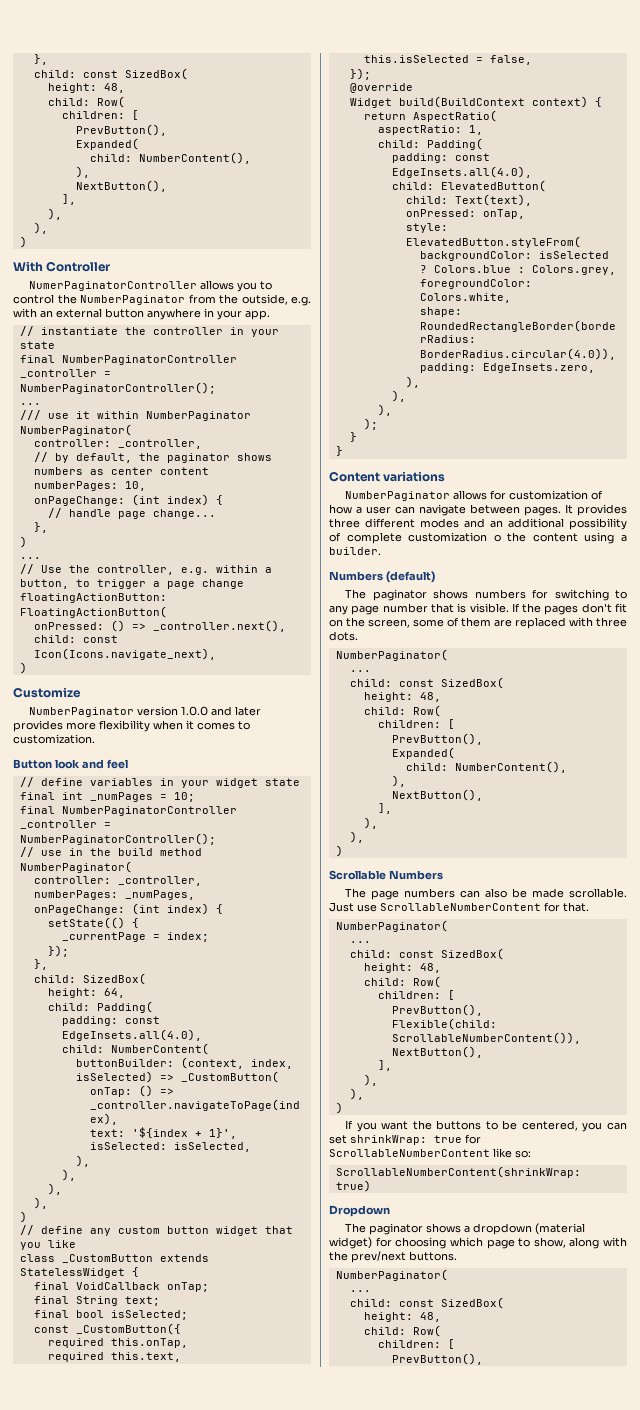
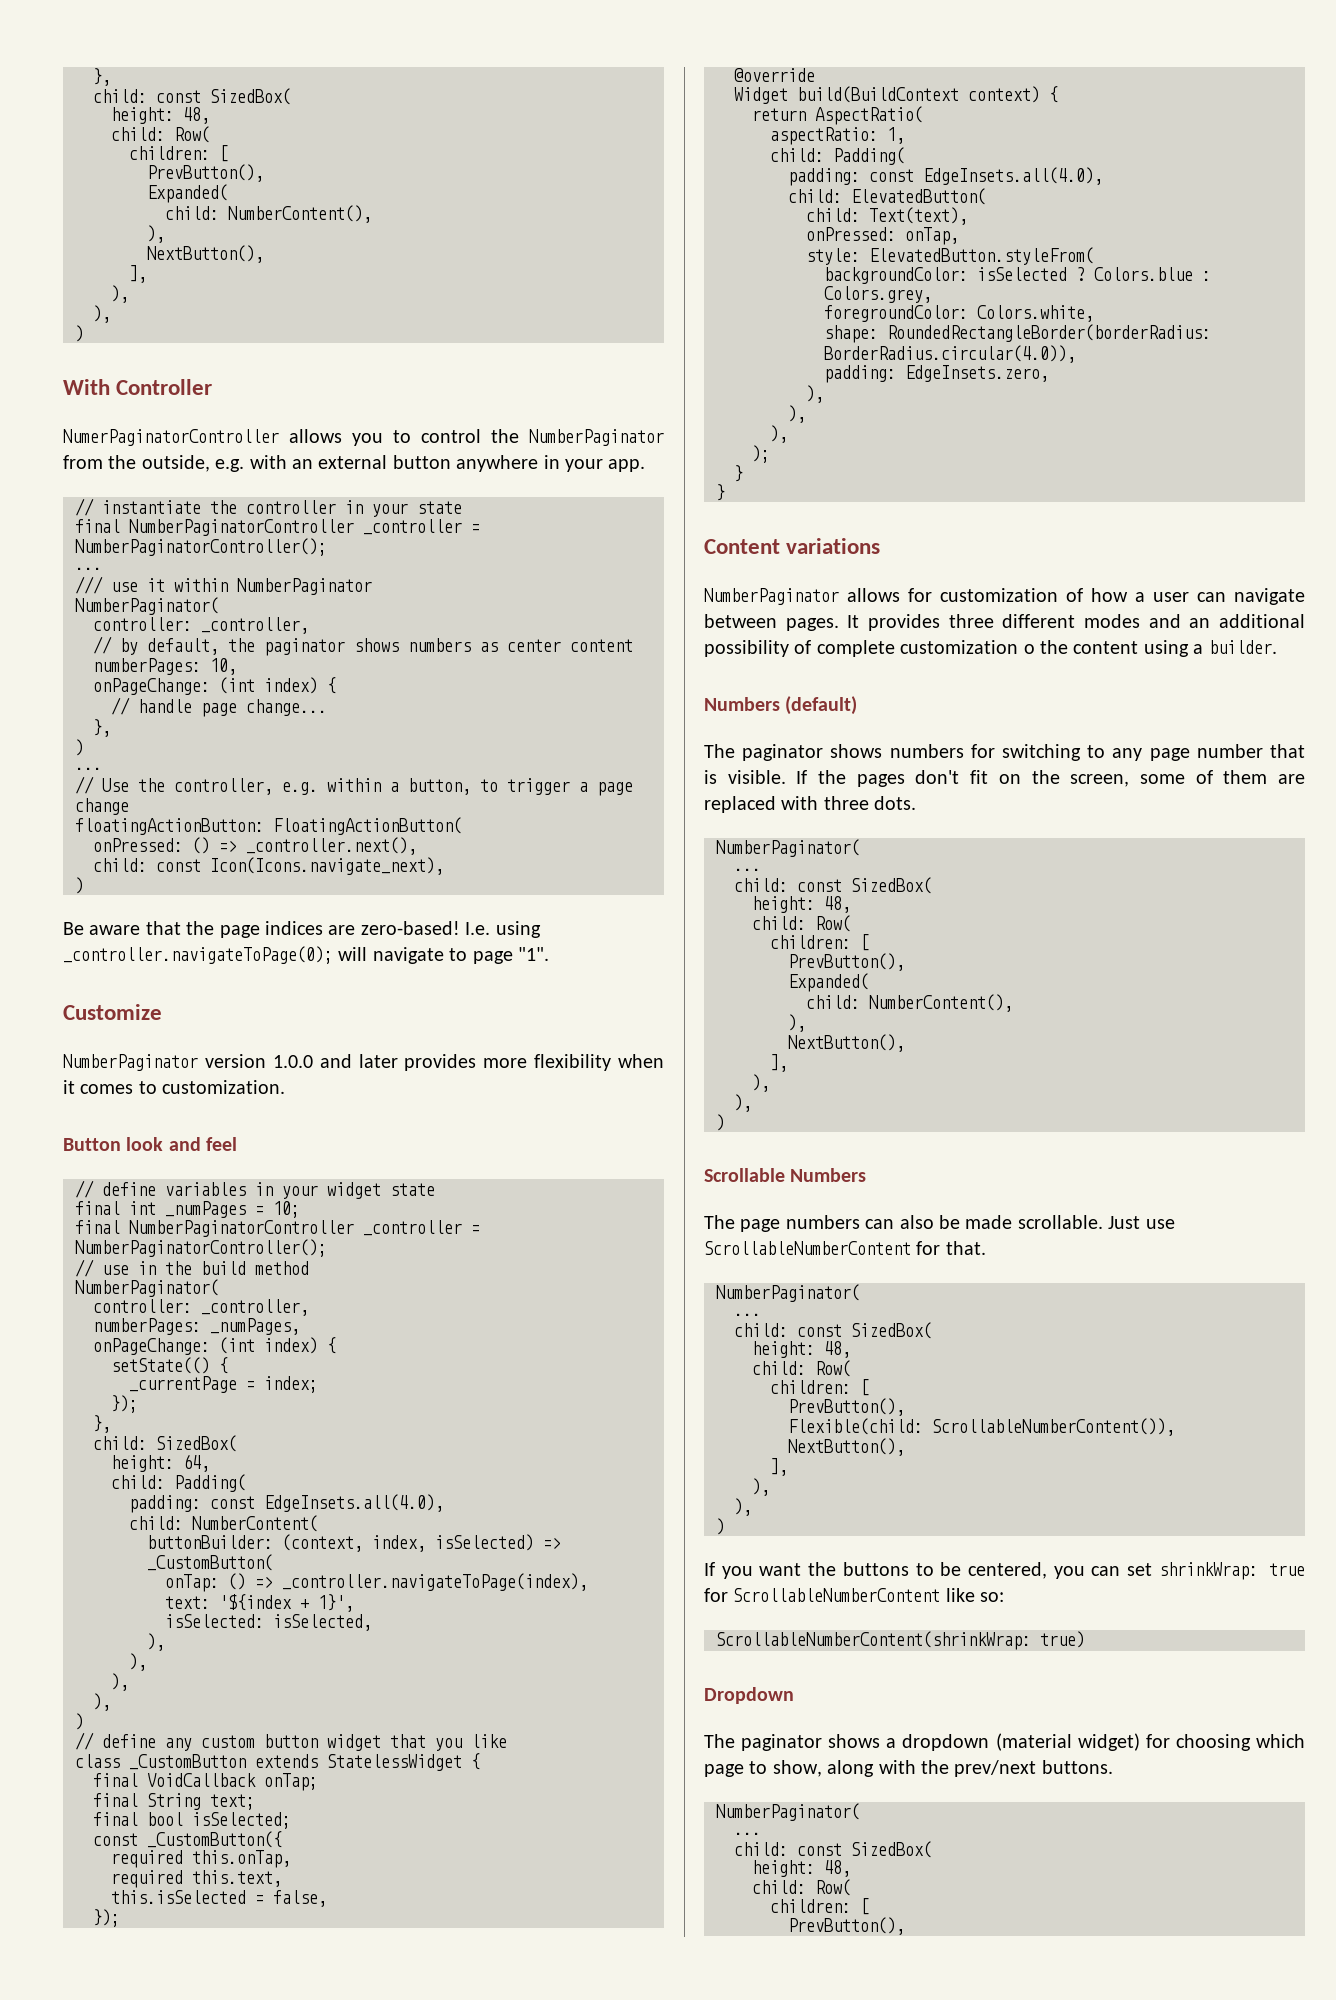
(27, 668) none -> [63,921,541,938] [63,946,549,964] // Be aware that the page indices are zero-based! I.e. using _controller.navigateToPage(0); will navigate to page "1".

